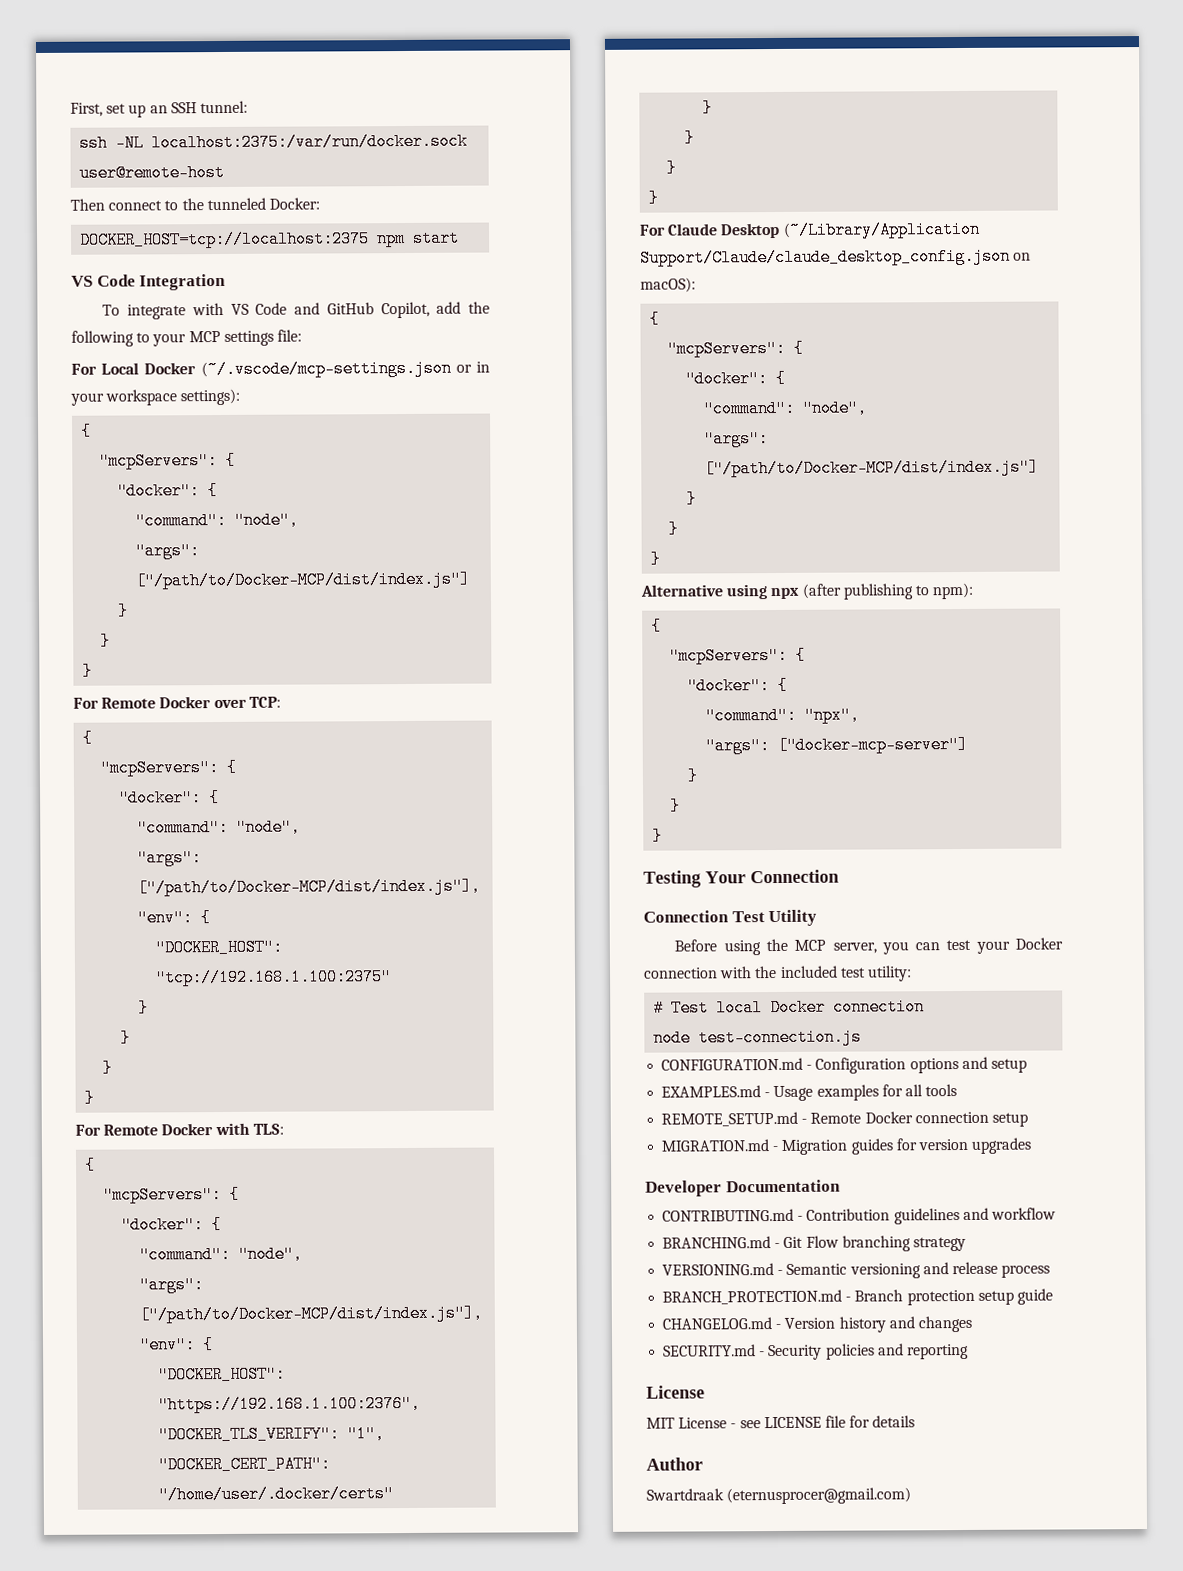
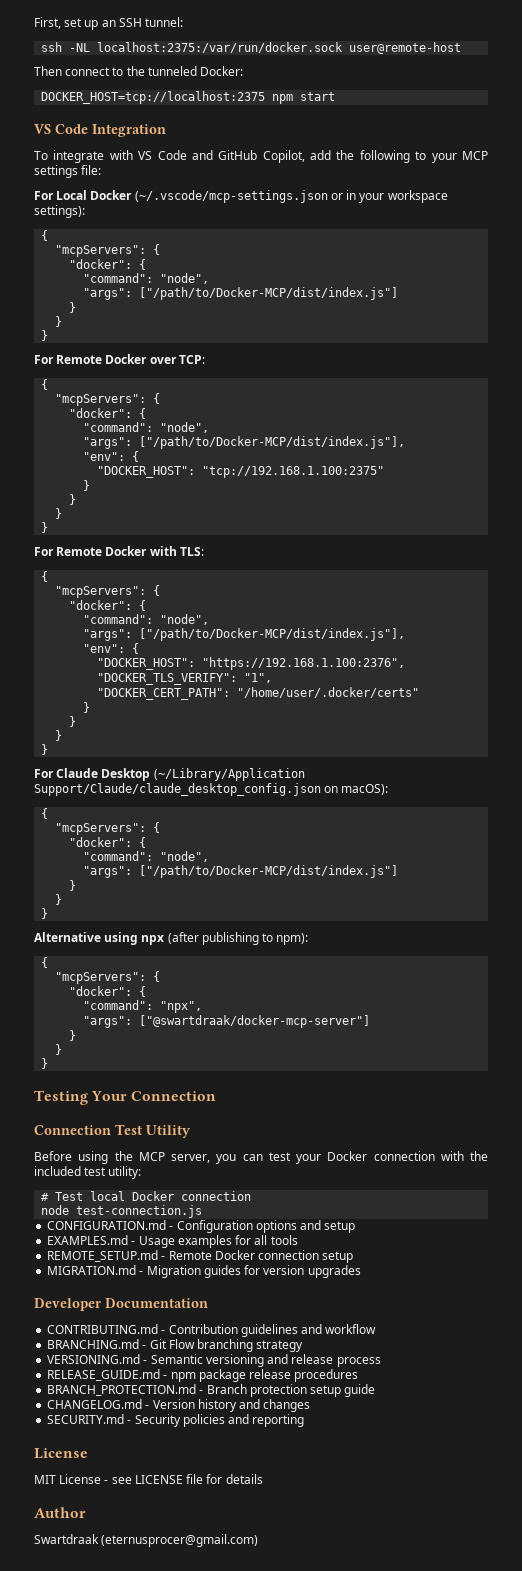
[777,735,969,754] ["docker-mcp-server"] -> [139,1015,371,1028] ["@swartdraak/docker-mcp-server"]
(1051, 1271) none -> [47,1369,359,1382] // RELEASE_GUIDE.md - npm package release procedures

